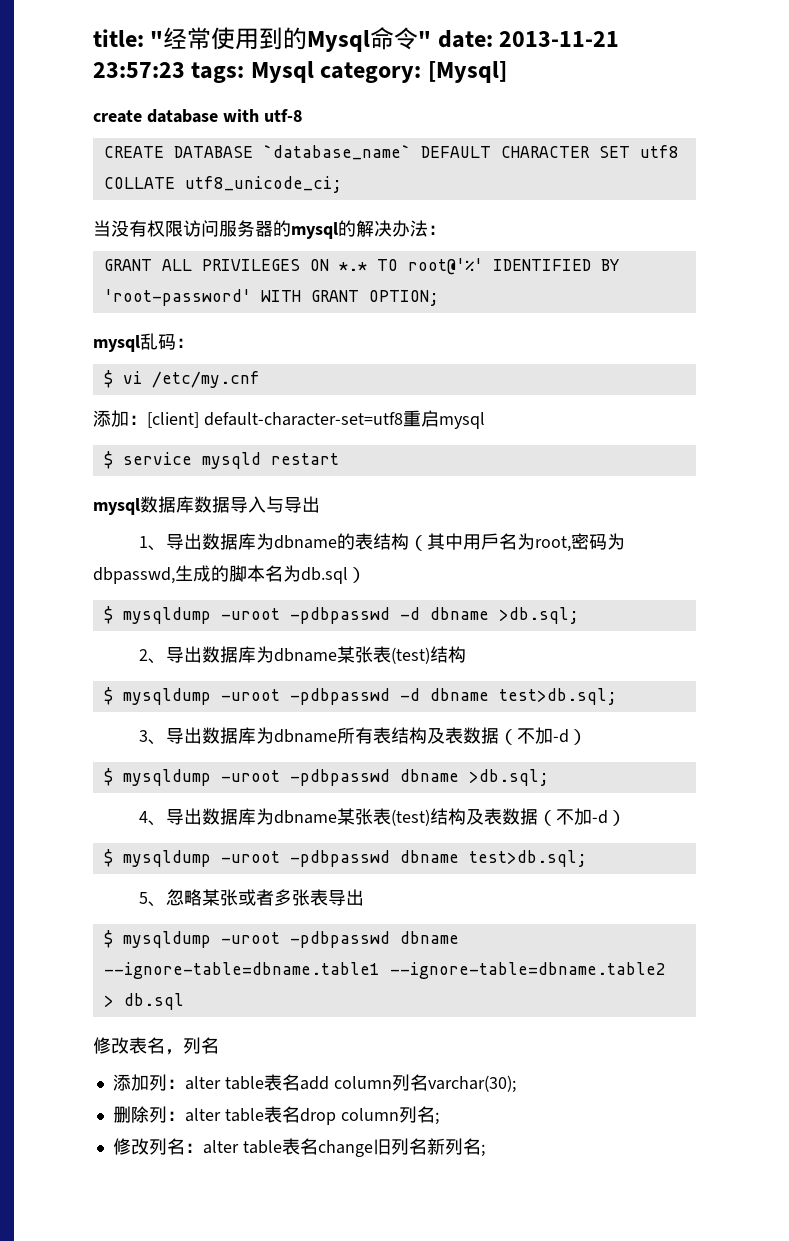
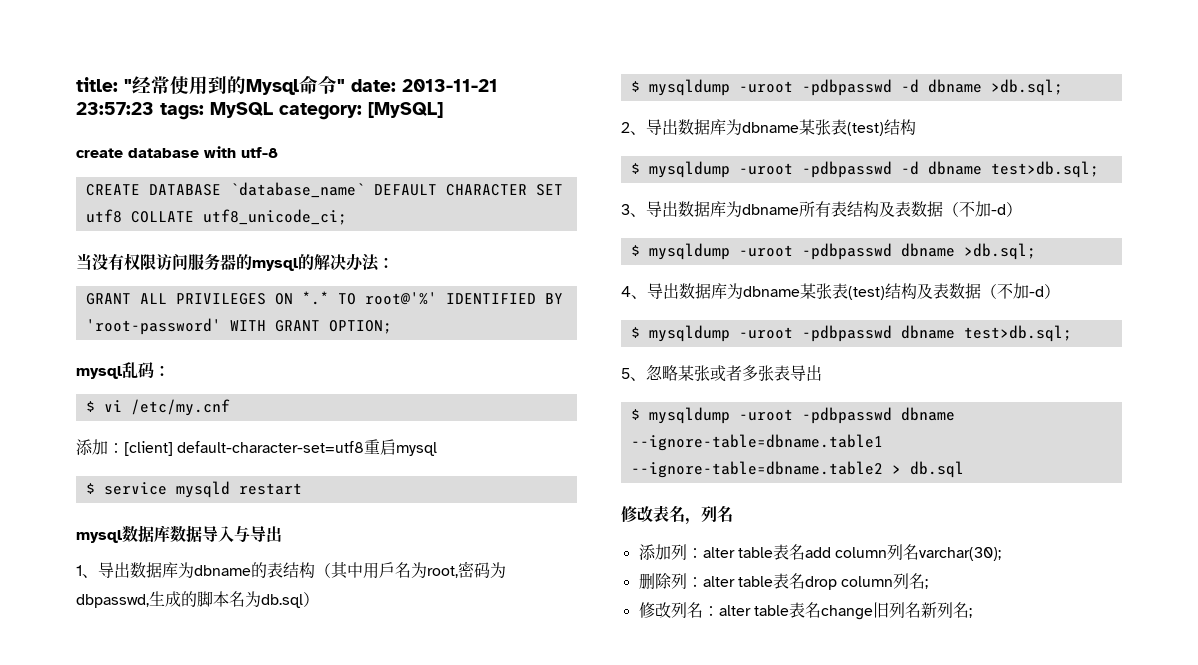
[250,61,507,83] Mysql category: [Mysql] -> [210,102,443,120] MySQL category: [MySQL]

